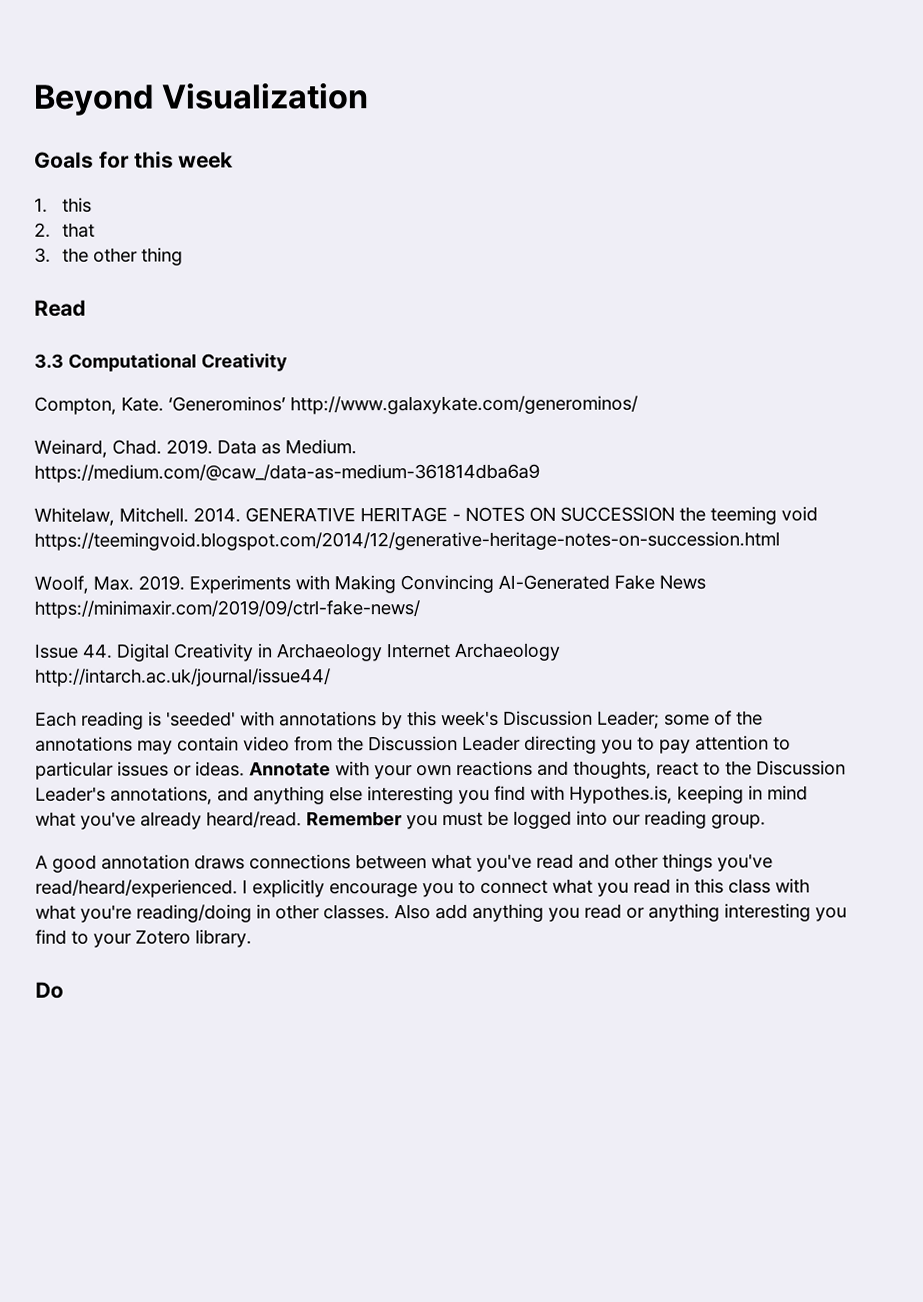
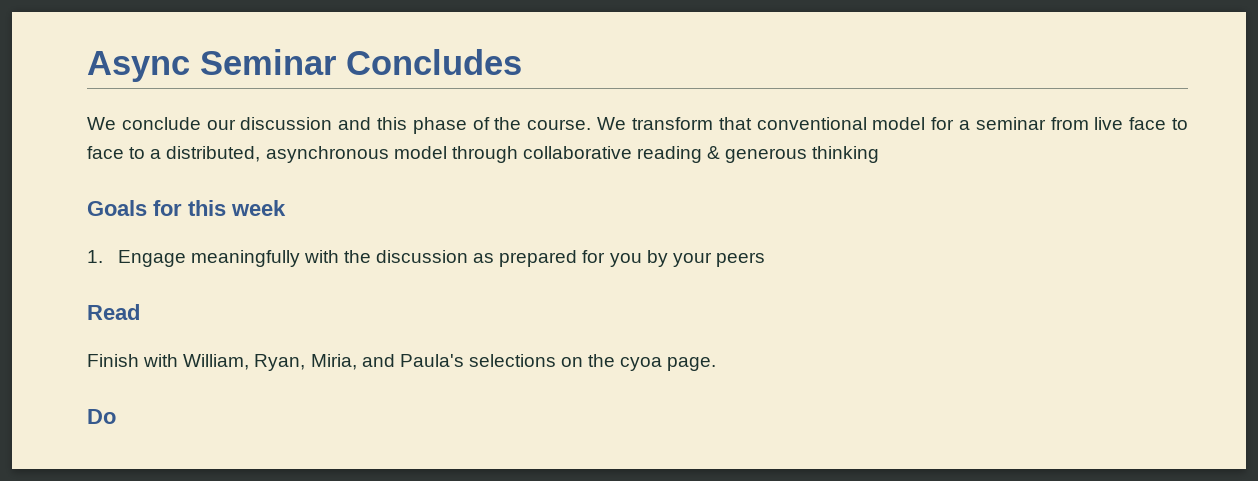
[34,82,370,116] Beyond Visualization -> [87,49,522,82] [87,117,1189,134] [87,146,880,163] Async Seminar Concludes // We conclude our discussion and this phase of the course. We transform that conventional model for a seminar from live face to face to a distributed, asynchronous model through collaborative reading & generous thinking
[61,197,92,213] [34,222,95,238] [34,247,183,266] [34,299,86,317] [34,353,288,372] [34,395,638,415] [34,439,357,458] [34,463,540,483] [34,506,818,526] [34,531,780,551] [34,574,706,594] [34,600,420,619] [34,642,561,662] [35,668,331,687] [35,710,763,730] [35,735,791,755] [35,760,846,780] [35,785,808,805] [35,810,766,830] [35,853,773,873] [35,878,810,898] [35,903,847,923] [35,929,252,948] this // 2. that // 3. the other thing // Read // 3.3 Computational Creativity // Compton, Kate. ‘Generominos’ http://www.galaxykate.com/generominos/ // Weinard, Chad. 2019. Data as Medium. https://medium.com/@caw_/data-as-medium-361814dba6a9 // Whitelaw, Mitchell. 2014. GENERATIVE HERITAGE - NOTES ON SUCCESSION the teeming void https://teemingvoid.blogspot.com/2014/12/generative-heritage-notes-on-succession.html // Woolf, Max. 2019. Experiments with Making Convincing AI-Generated Fake News https://minimaxir.com/2019/09/ctrl-fake-news/ // Issue 44. Digital Creativity in Archaeology Internet Archaeology http://intarch.ac.uk/journal/issue44/ // Each reading is 'seeded' with annotations by this week's Discussion Leader; some of the annotations may contain video from the Discussion Leader directing you to pay attention to particular issues or ideas. Annotate with your own reactions and thoughts, react to the Discussion Leader's annotations, and anything else interesting you find with Hypothes.is, keeping in mind what you've already heard/read. Remember you must be logged into our reading group. // A good annotation draws connections between what you've read and other things you've read/heard/experienced. I explicitly encourage you to connect what you read in this class with what you're reading/doing in other classes. Also add anything you read or anything interesting you find to your Zotero library. -> [117,250,765,267] [87,304,140,320] [87,354,717,371] Engage meaningfully with the discussion as prepared for you by your peers // Read // Finish with William, Ryan, Miria, and Paula's selections on the cyoa page.

